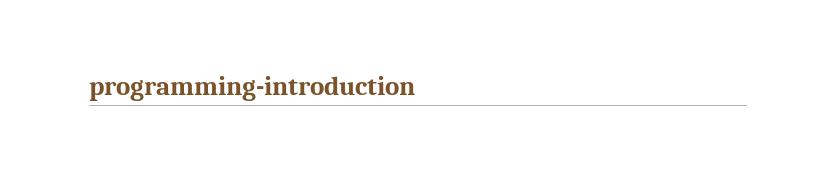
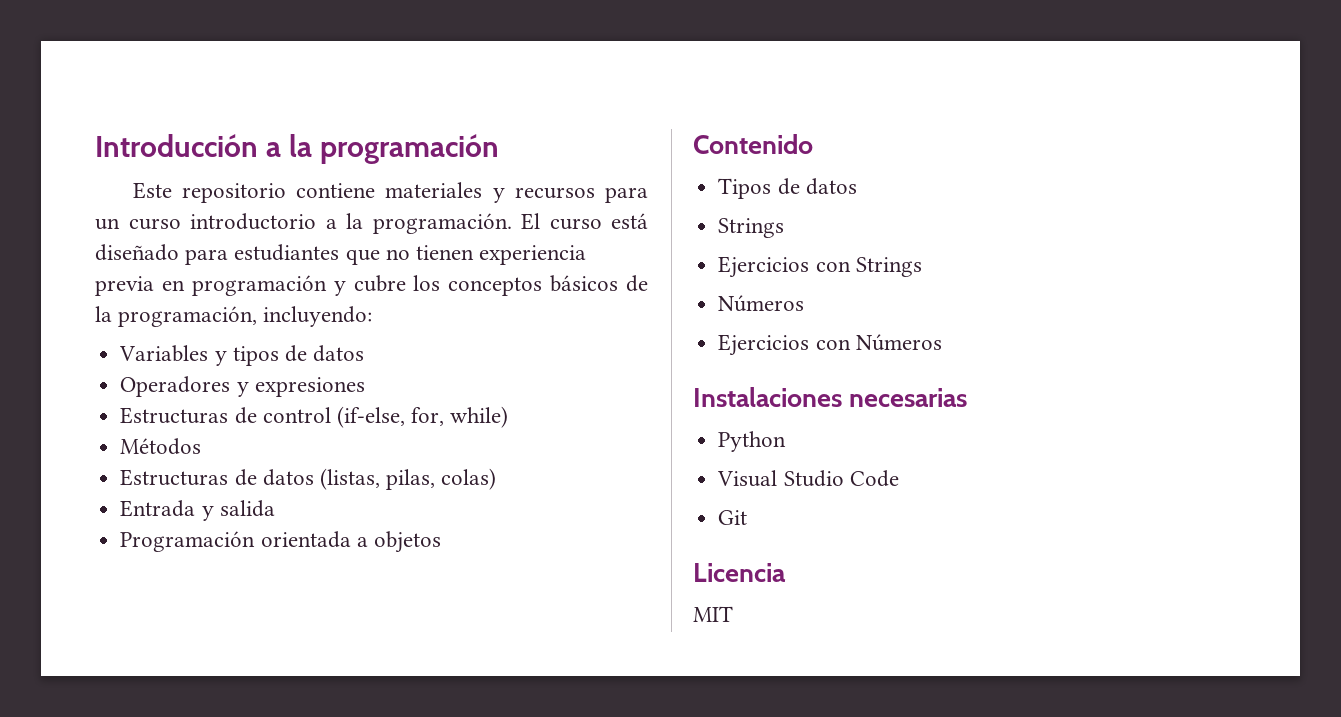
[89,76,415,101] programming-introduction -> [95,134,500,164] [132,182,648,203] [95,213,648,234] [95,244,587,265] [95,275,648,296] [95,306,373,327] [119,345,365,366] [120,376,365,397] [120,406,509,428] [120,438,202,455] [120,468,497,490] [120,500,275,521] [120,531,441,553] [693,134,813,154] [718,178,857,199] [718,218,785,238] [718,256,922,278] [718,295,805,312] [718,334,942,356] [693,387,968,407] [718,431,787,452] [717,470,899,487] [718,510,748,525] [693,563,786,582] [693,606,733,622] Introducción a la programación // Este repositorio contiene materiales y recursos para un curso introductorio a la programación. El curso está diseñado para estudiantes que no tienen experiencia previa en programación y cubre los conceptos básicos de la programación, incluyendo: // Variables y tipos de datos // Operadores y expresiones // Estructuras de control (if-else, for, while) // Métodos // Estructuras de datos (listas, pilas, colas) // Entrada y salida // Programación orientada a objetos // Contenido // Tipos de datos // Strings // Ejercicios con Strings // Números // Ejercicios con Números // Instalaciones necesarias // Python // Visual Studio Code // Git // Licencia // MIT

